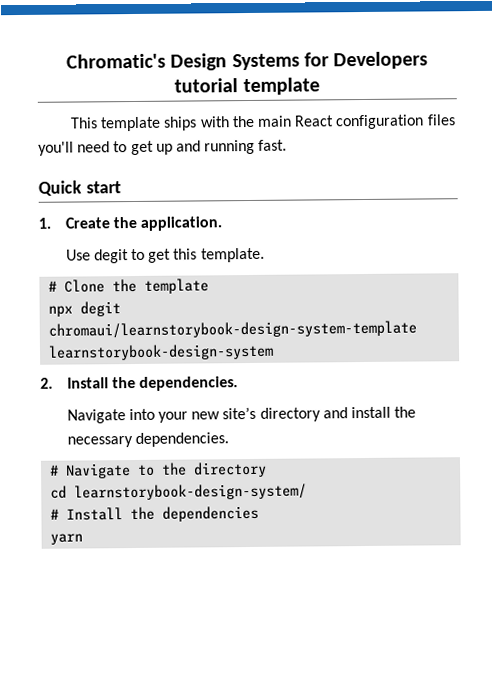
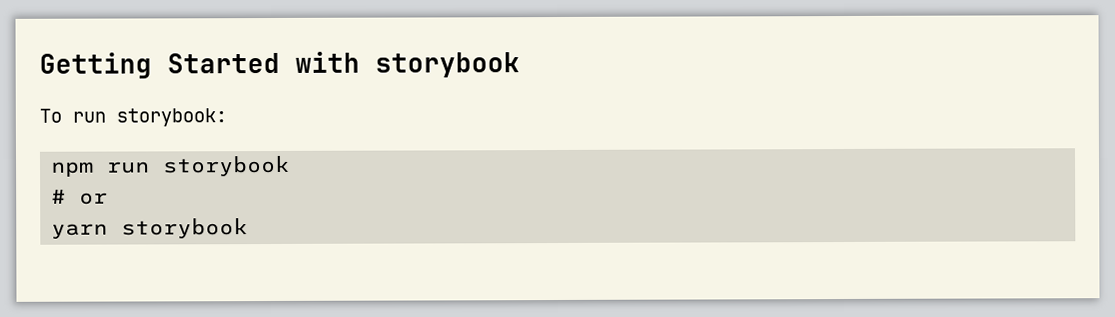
[65,51,429,71] [174,77,320,96] [70,114,456,132] [38,139,288,156] [38,180,121,196] [38,216,222,231] [65,247,265,264] [48,278,210,294] [48,301,122,317] [48,320,418,339] [48,343,275,361] [40,376,238,391] [66,406,417,424] [66,432,229,448] [49,461,268,479] [50,483,308,501] [50,505,260,522] Chromatic's Design Systems for Developers tutorial template // This template ships with the main React configuration files you'll need to get up and running fast. // Quick start // 1. Create the application. // Use degit to get this template. // # Clone the template // npx degit chromaui/learnstorybook-design-system-template learnstorybook-design-system // 2. Install the dependencies. // Navigate into your new site’s directory and install the necessary dependencies. // # Navigate to the directory // cd learnstorybook-design-system/ // # Install the dependencies -> [39,51,520,79] [39,108,227,127] [51,155,291,177] [51,189,109,205] Getting Started with storybook // To run storybook: // npm run storybook // # or
(84, 539) none -> [121,218,249,239] storybook

